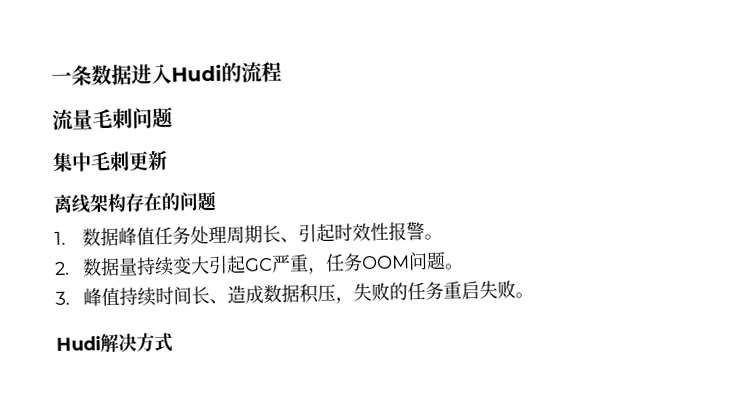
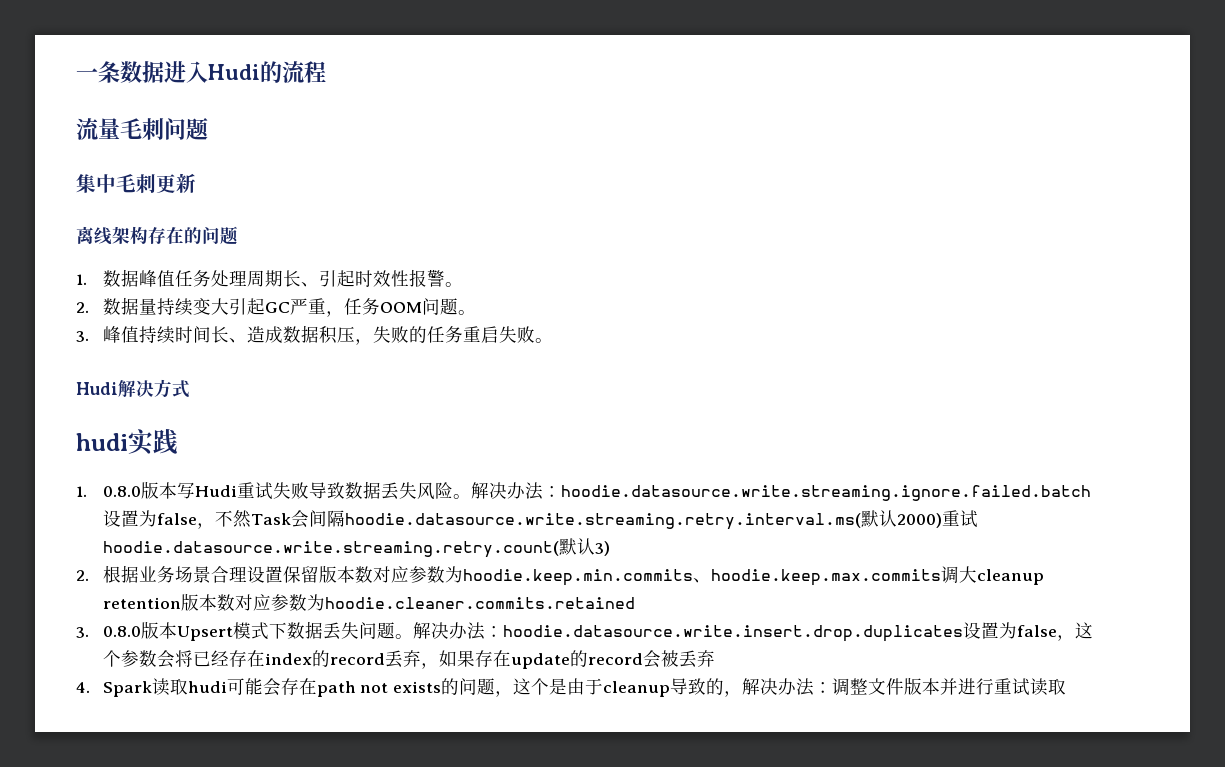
(173, 342) none -> [76,429,178,455] [76,481,1091,501] [102,510,978,530] [102,538,610,558] [76,565,1044,586] [102,593,635,611] [76,621,1093,642] [102,650,715,669] [76,677,1067,697] // hudi实践 // 1. 0.8.0版本写Hudi重试失败导致数据丢失风险。解决办法：hoodie.datasource.write.streaming.ignore.failed.batch设置为false，不然Task会间隔hoodie.datasource.write.streaming.retry.interval.ms(默认2000)重试hoodie.datasource.write.streaming.retry.count(默认3) // 2.根据业务场景合理设置保留版本数对应参数为hoodie.keep.min.commits、hoodie.keep.max.commits调大cleanup retention版本数对应参数为hoodie.cleaner.commits.retained // 3. 0.8.0版本Upsert模式下数据丢失问题。解决办法：hoodie.datasource.write.insert.drop.duplicates设置为false，这个参数会将已经存在index的record丢弃，如果存在update的record会被丢弃 // 4. Spark读取hudi可能会存在path not exists的问题，这个是由于cleanup导致的，解决办法：调整文件版本并进行重试读取

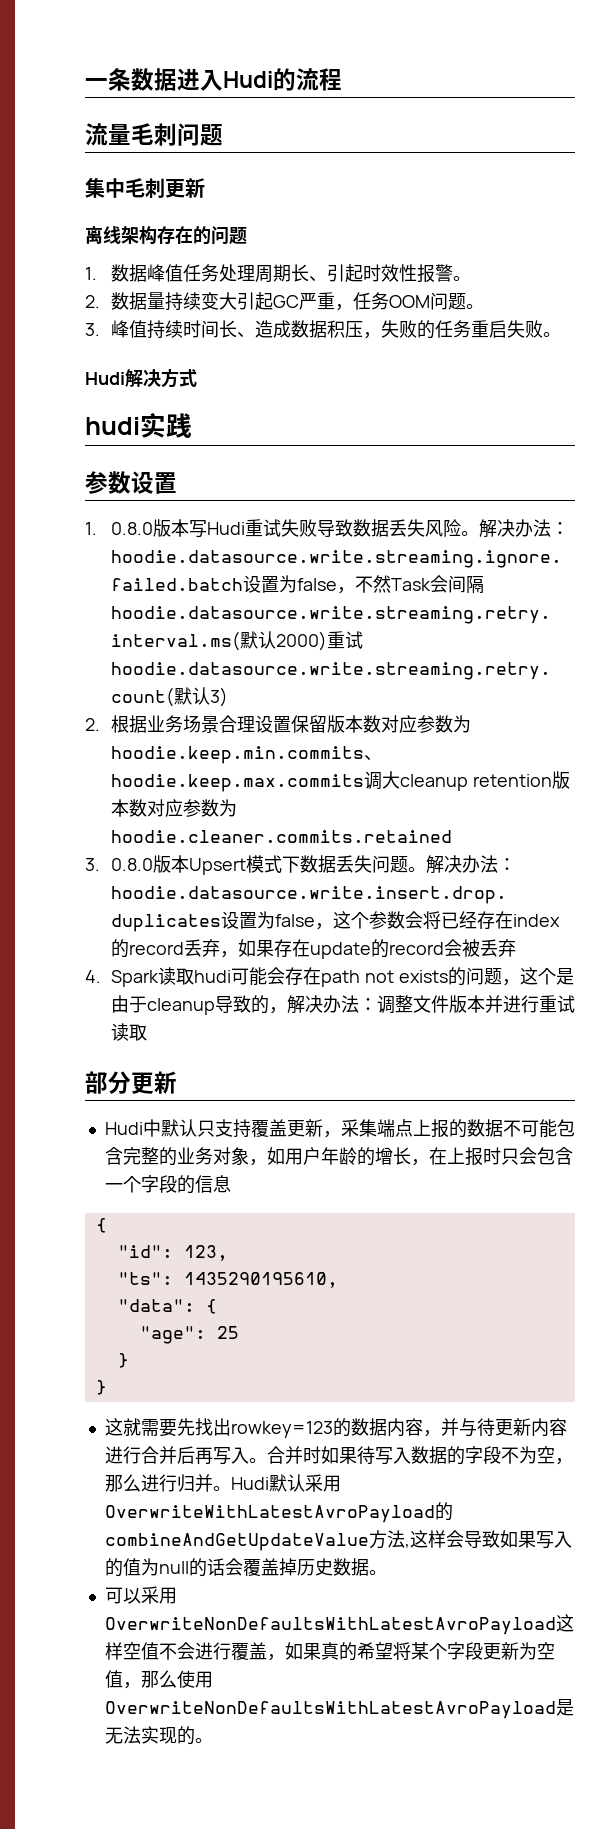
(178, 442) none -> [85,471,177,494] // 参数设置
(1067, 686) none -> [85,1071,177,1094] [104,1119,575,1138] [104,1147,573,1166] [104,1175,231,1194] [95,1218,107,1233] [117,1245,228,1261] [117,1272,338,1288] [117,1299,217,1314] [139,1326,239,1344] [117,1353,129,1368] [95,1380,107,1395] [104,1418,567,1438] [104,1446,573,1465] [104,1474,341,1492] [104,1502,453,1523] [104,1530,572,1551] [104,1558,387,1577] [104,1586,177,1604] [104,1614,574,1635] [104,1642,555,1661] [104,1670,213,1689] [104,1699,574,1719] [104,1726,213,1745] // 部分更新 // Hudi中默认只支持覆盖更新，采集端点上报的数据不可能包含完整的业务对象，如用户年龄的增长，在上报时只会包含一个字段的信息 // { // "id": 123, // "ts": 1435290195610, // "data": { // "age": 25 // } // } // 这就需要先找出rowkey=123的数据内容，并与待更新内容进行合并后再写入。合并时如果待写入数据的字段不为空，那么进行归并。Hudi默认采用OverwriteWithLatestAvroPayload的combineAndGetUpdateValue方法,这样会导致如果写入的值为null的话会覆盖掉历史数据。 // 可以采用OverwriteNonDefaultsWithLatestAvroPayload这样空值不会进行覆盖，如果真的希望将某个字段更新为空值，那么使用OverwriteNonDefaultsWithLatestAvroPayload是无法实现的。

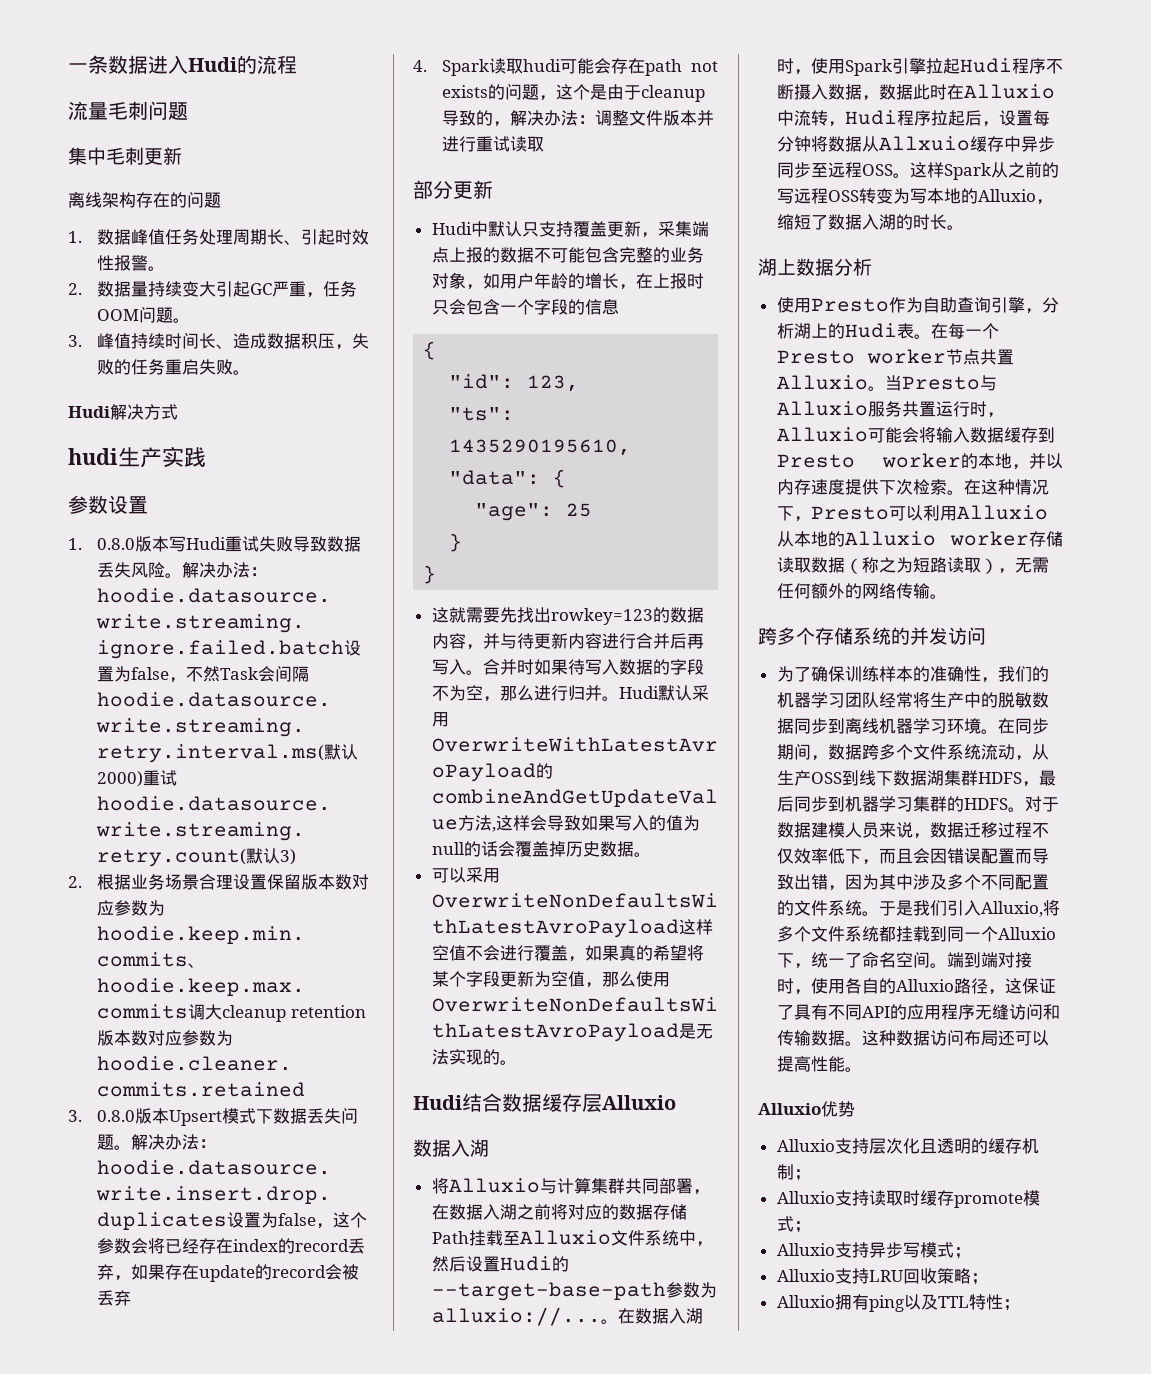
(140, 426) none -> [118,447,162,468] 生产
(213, 1740) none -> [413,1093,676,1113] [413,1139,489,1157] [431,1178,710,1195] [431,1204,687,1220] [431,1230,713,1247] [431,1256,569,1272] [431,1282,717,1301] [431,1307,703,1326] [776,58,1063,76] [776,84,1055,101] [776,110,1050,127] [776,136,1055,152] [776,162,1059,180] [776,188,1053,205] [776,214,964,230] [758,258,872,276] [776,297,1059,314] [776,323,999,339] [776,349,1014,365] [776,375,997,391] [776,401,1004,418] [776,427,1055,443] [776,453,1063,470] [776,479,1049,495] [776,505,1048,522] [776,531,1063,547] [776,557,1049,574] [776,583,947,599] [758,627,986,645] [776,666,1049,683] [776,692,1049,708] [776,718,1049,734] [776,744,1049,761] [776,770,1056,787] [776,796,1059,812] [776,822,1049,839] [776,848,1049,865] [776,874,1049,891] [776,900,1060,917] [776,926,1056,942] [776,952,1032,969] [776,978,1056,995] [776,1004,1060,1020] [776,1030,1049,1046] [776,1056,862,1072] [758,1101,855,1117] [776,1138,1039,1154] [776,1164,811,1181] [776,1190,1040,1208] [776,1216,811,1233] [776,1242,971,1259] [776,1268,988,1285] [776,1294,1020,1312] // Hudi结合数据缓存层Alluxio // 数据入湖 // 将Alluxio与计算集群共同部署，在数据入湖之前将对应的数据存储Path挂载至Alluxio文件系统中，然后设置Hudi的--target-base-path参数为alluxio://...。在数据入湖时，使用Spark引擎拉起Hudi程序不断摄入数据，数据此时在Alluxio中流转，Hudi程序拉起后，设置每分钟将数据从Allxuio缓存中异步同步至远程OSS。这样Spark从之前的写远程OSS转变为写本地的Alluxio，缩短了数据入湖的时长。 // 湖上数据分析 // 使用Presto作为自助查询引擎，分析湖上的Hudi表。在每一个Presto worker节点共置Alluxio。当Presto与Alluxio服务共置运行时，Alluxio可能会将输入数据缓存到Presto worker的本地，并以内存速度提供下次检索。在这种情况下，Presto可以利用Alluxio从本地的Alluxio worker存储读取数据（称之为短路读取），无需任何额外的网络传输。 // 跨多个存储系统的并发访问 // 为了确保训练样本的准确性，我们的机器学习团队经常将生产中的脱敏数据同步到离线机器学习环境。在同步期间，数据跨多个文件系统流动，从生产OSS到线下数据湖集群HDFS，最后同步到机器学习集群的HDFS。对于数据建模人员来说，数据迁移过程不仅效率低下，而且会因错误配置而导致出错，因为其中涉及多个不同配置的文件系统。于是我们引入Alluxio,将多个文件系统都挂载到同一个Alluxio下，统一了命名空间。端到端对接时，使用各自的Alluxio路径，这保证了具有不同API的应用程序无缝访问和传输数据。这种数据访问布局还可以提高性能。 // Alluxio优势 // Alluxio支持层次化且透明的缓存机制； // Alluxio支持读取时缓存promote模式； // Alluxio支持异步写模式； // Alluxio支持LRU回收策略； // Alluxio拥有ping以及TTL特性；

